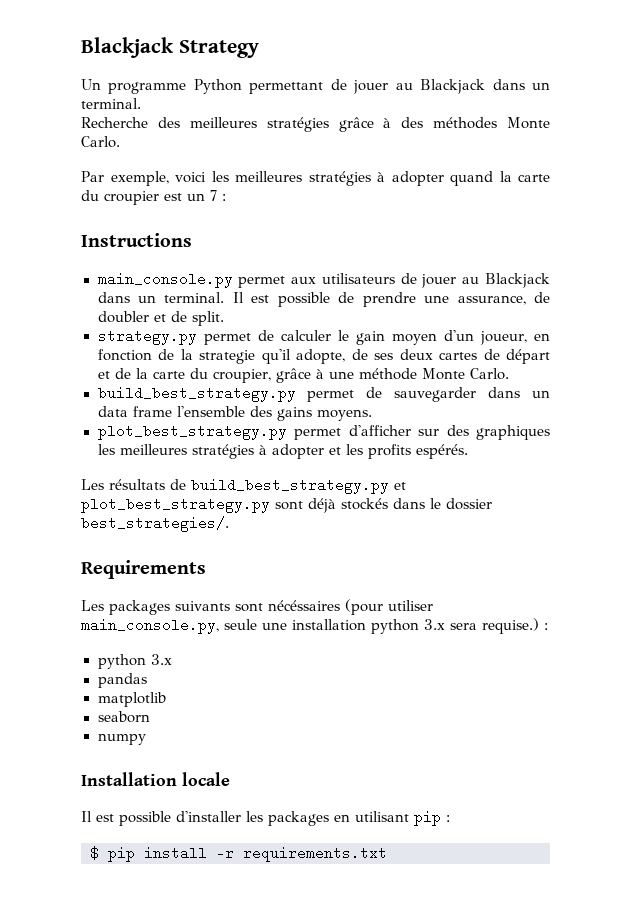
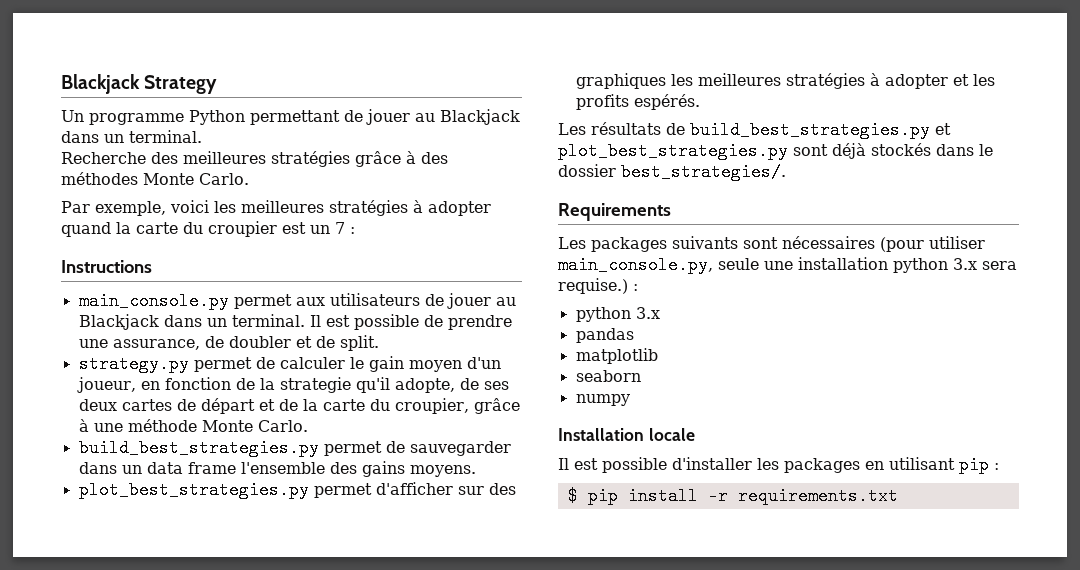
[97,386,296,402] build_best_strategy.py -> [78,439,319,457] build_best_strategies.py
[97,424,287,440] plot_best_strategy.py -> [78,481,309,499] plot_best_strategies.py
[191,478,406,494] [81,497,270,513] build_best_strategy.py et plot_best_strategy.py -> [690,121,951,139] [558,142,788,160] build_best_strategies.py et plot_best_strategies.py
[268,600,340,611] nécéssaires -> [782,236,875,249] nécessaires

